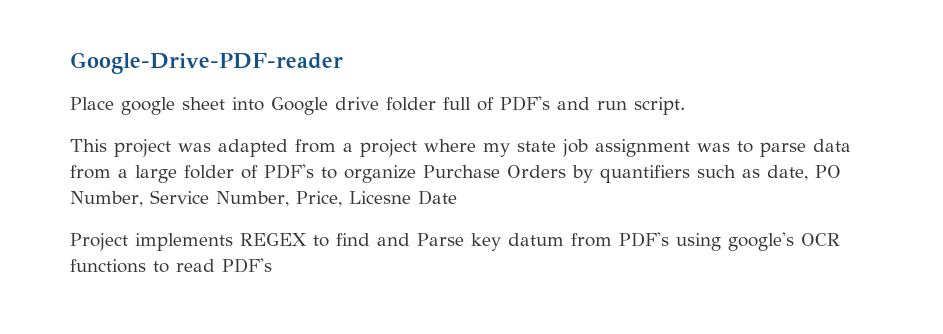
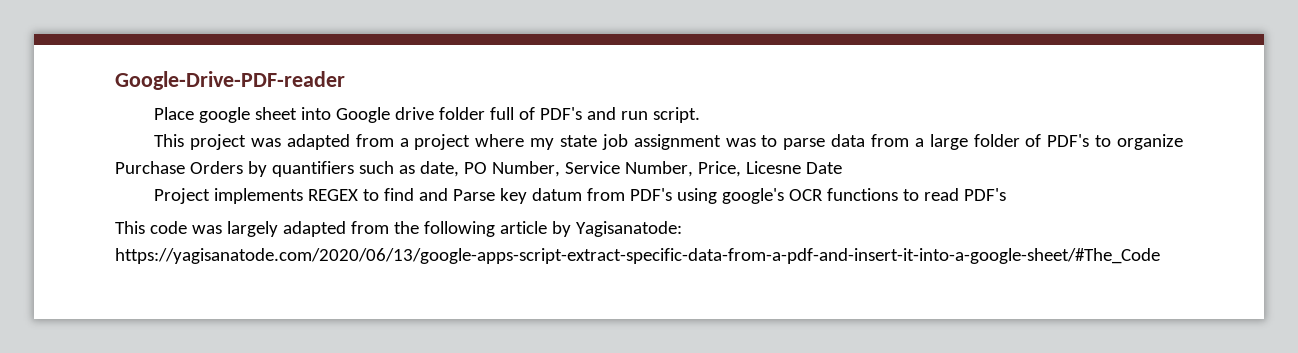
(272, 265) none -> [115,221,682,237] [115,248,1160,264] // This code was largely adapted from the following article by Yagisanatode: https://yagisanatode.com/2020/06/13/google-apps-script-extract-specific-data-from-a-pdf-and-insert-it-into-a-google-sheet/#The_Code

